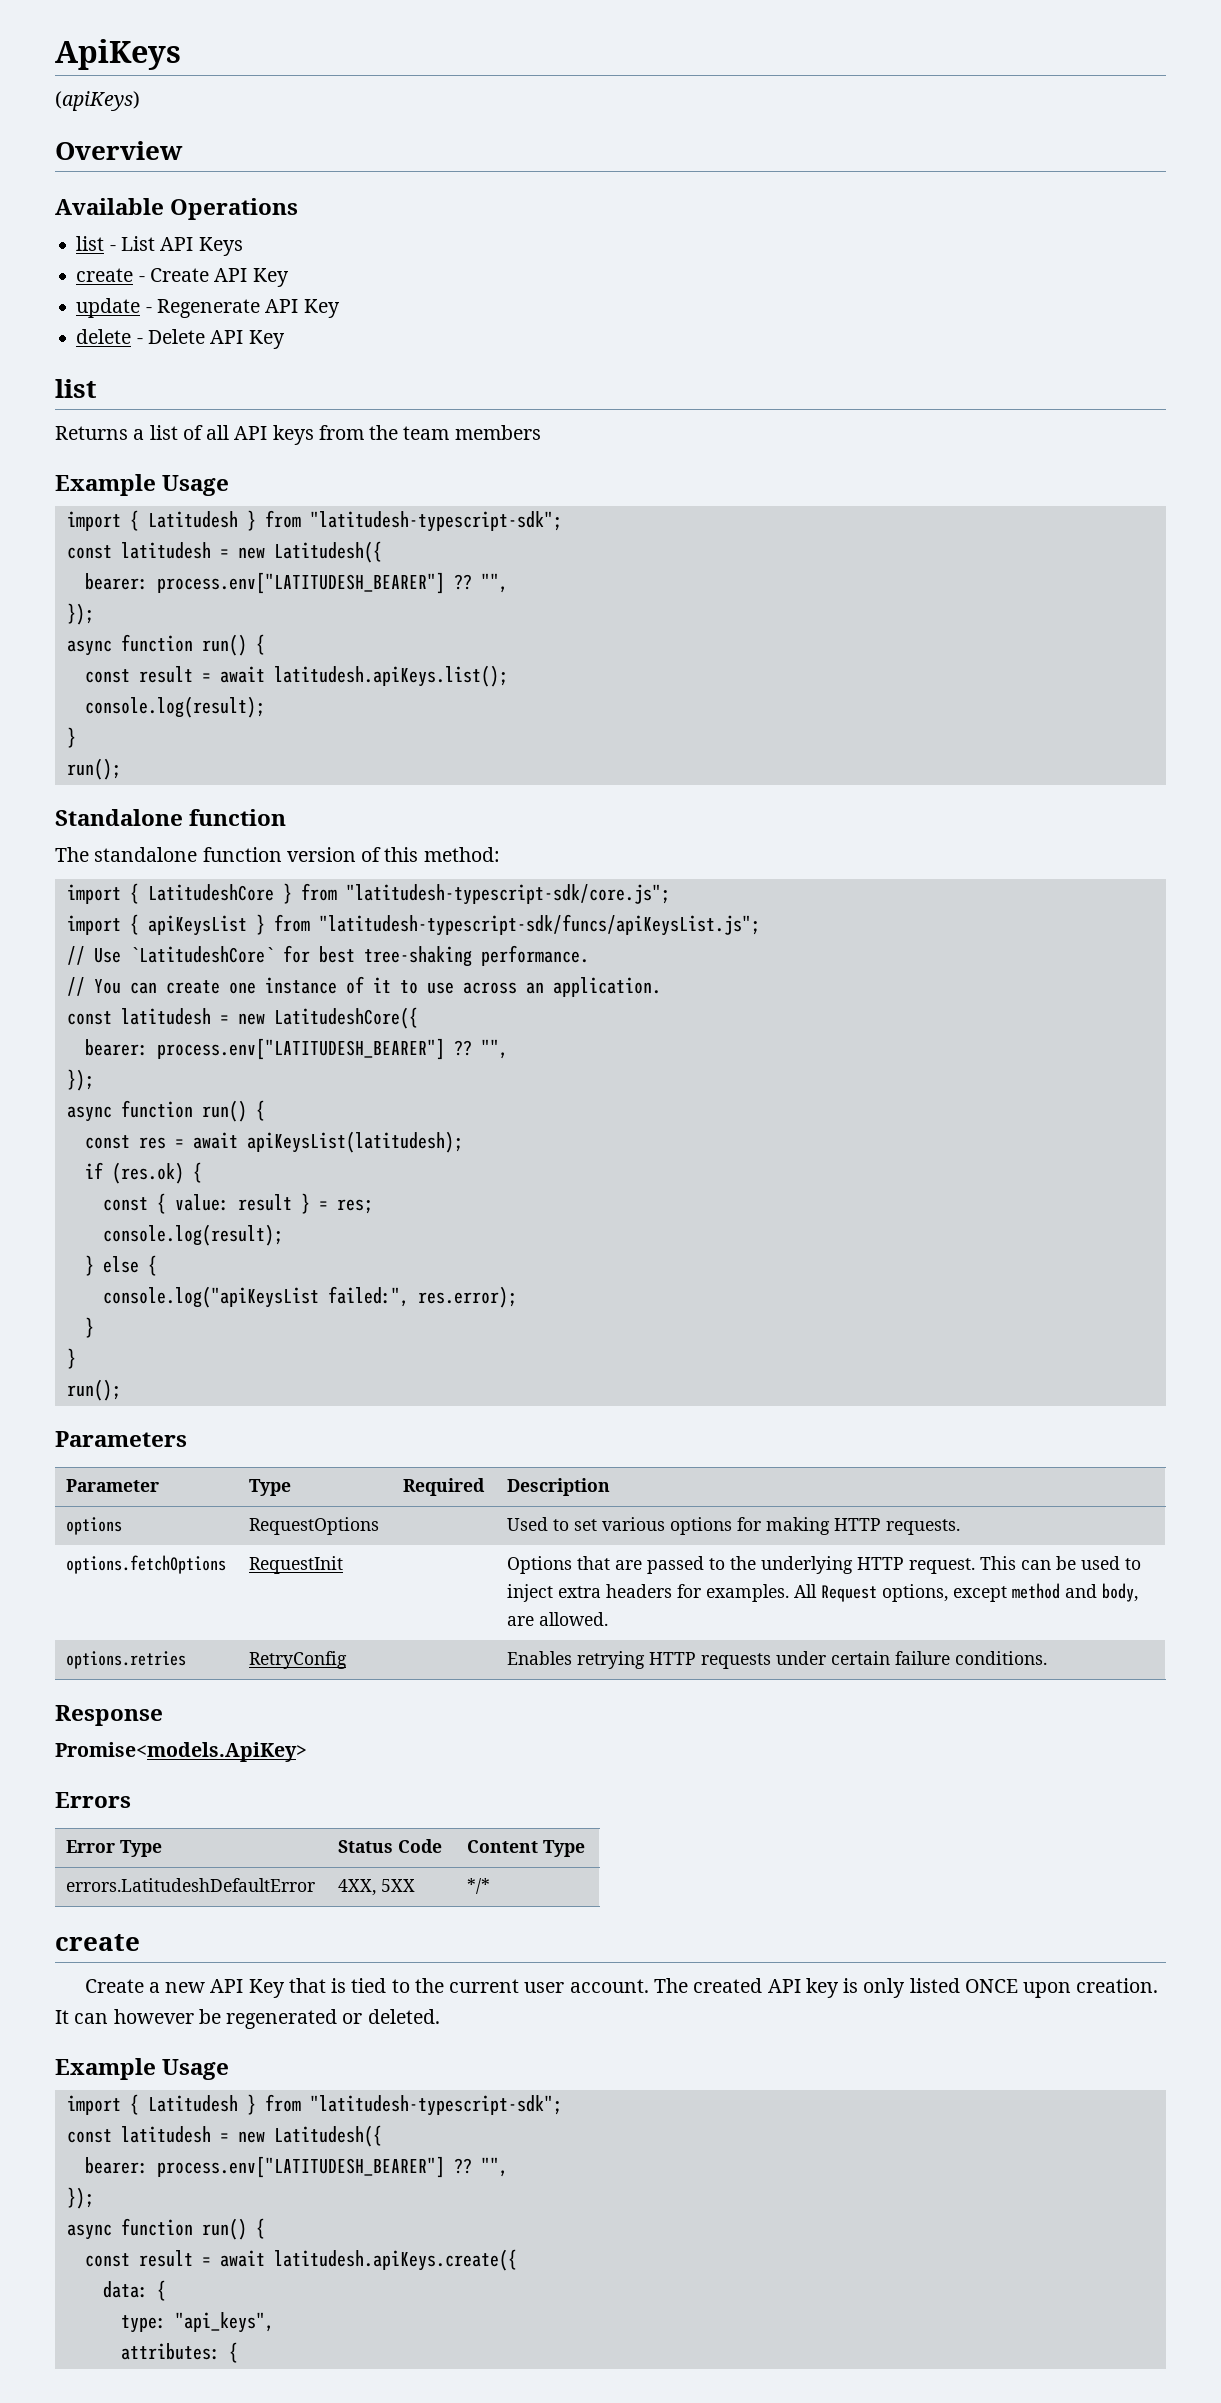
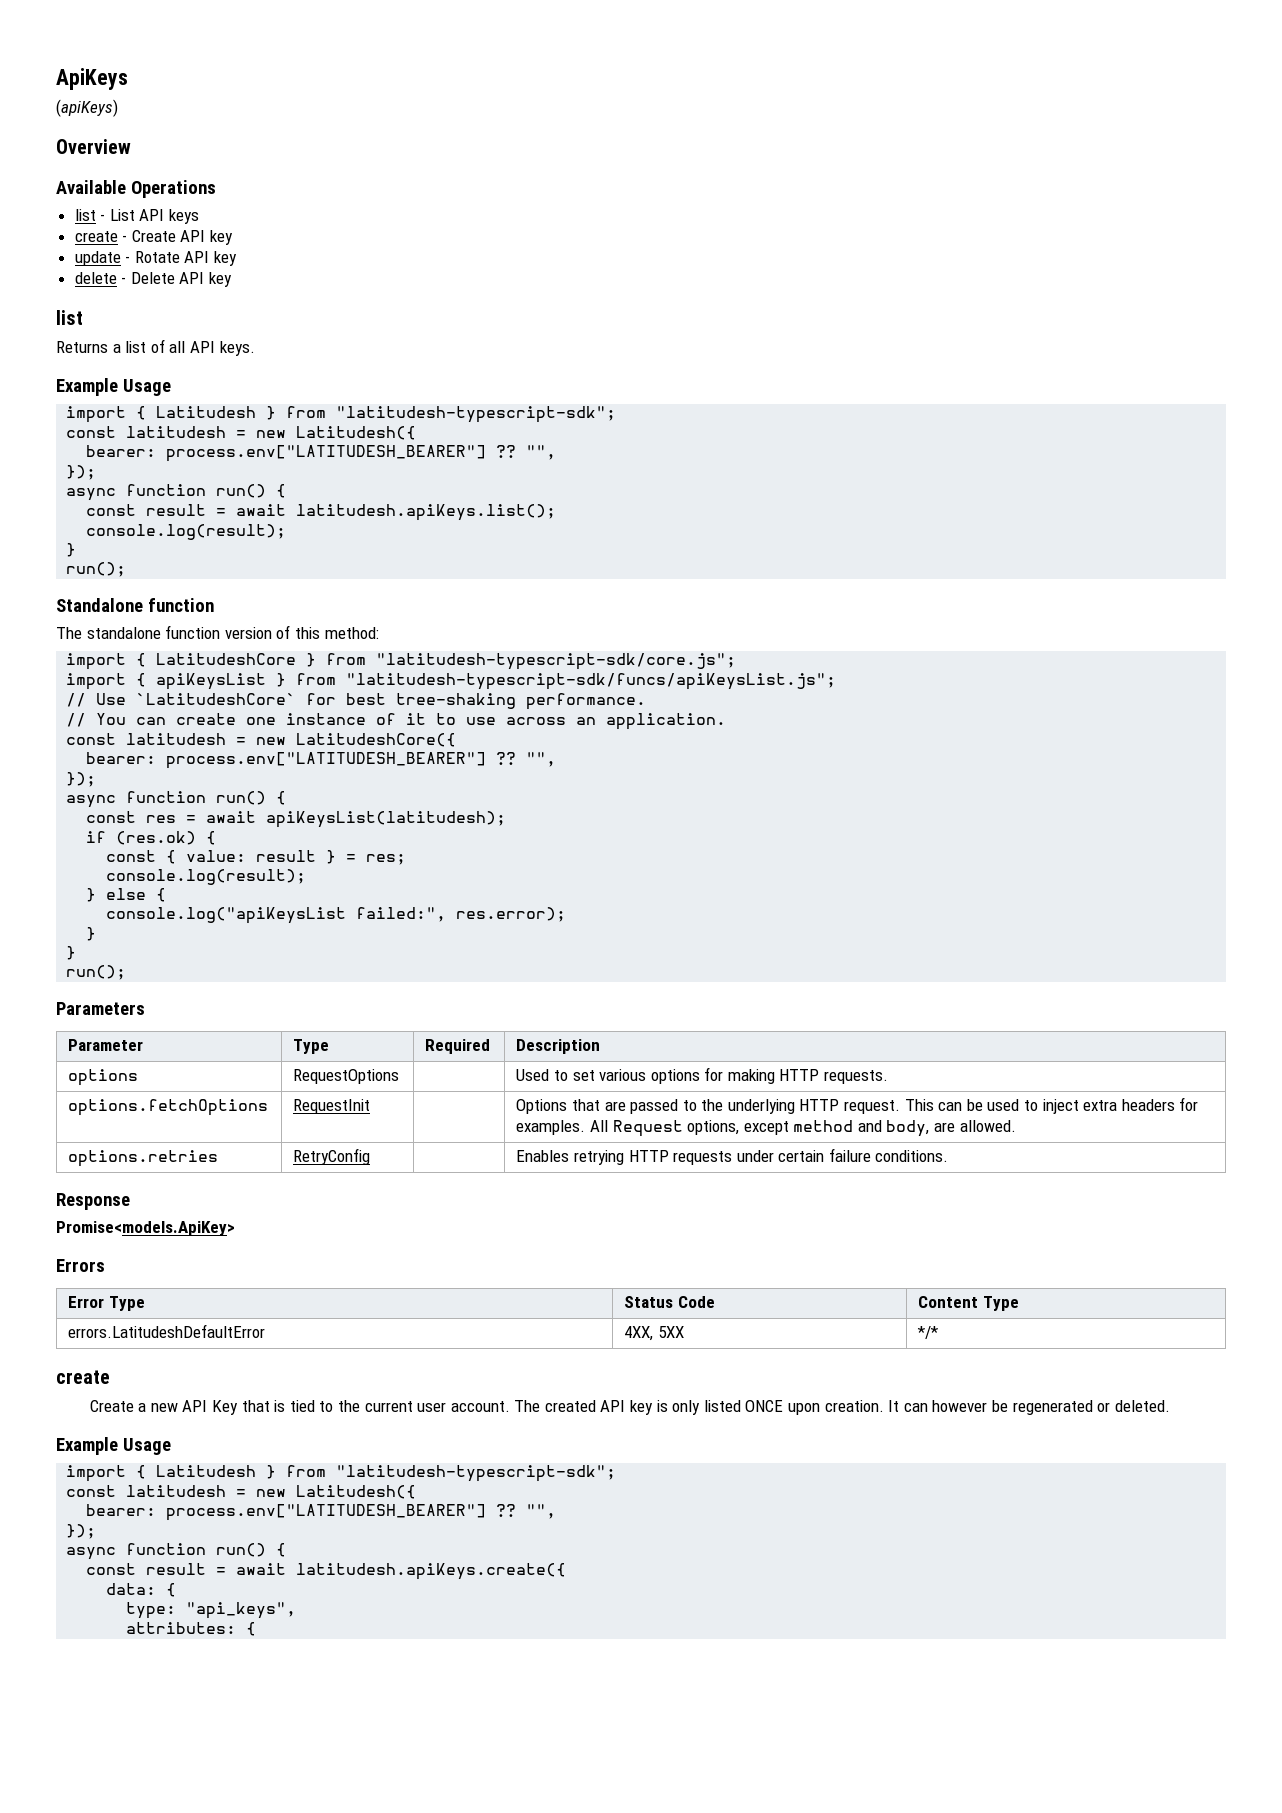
[198,237,243,256] Keys -> [169,209,200,224] keys
[252,268,289,287] Key -> [210,230,234,245] key
[156,299,340,318] Regenerate API Key -> [134,251,238,266] Rotate API key
[248,330,285,349] Key -> [209,272,233,287] key
[272,425,541,445] keys from the team members -> [219,341,255,356] keys.

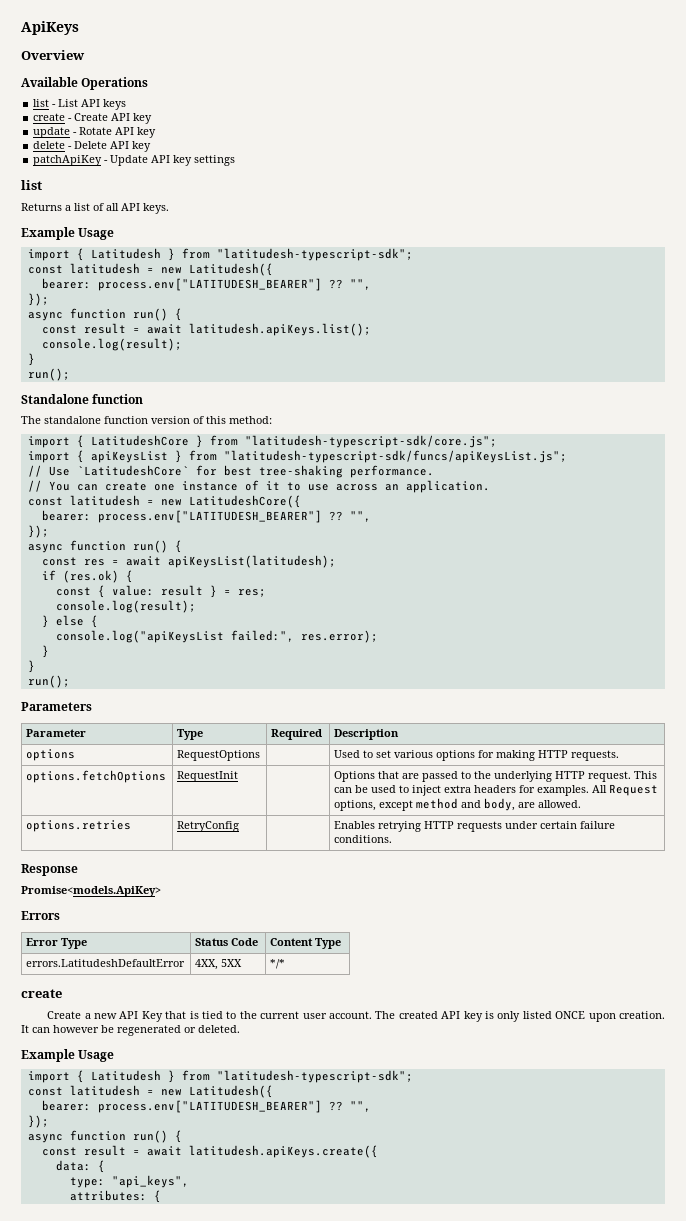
[56,99,118,117] // (apiKeys) -> (79, 28) none
(233, 279) none -> [33,155,236,166] // patchApiKey - Update API key settings

